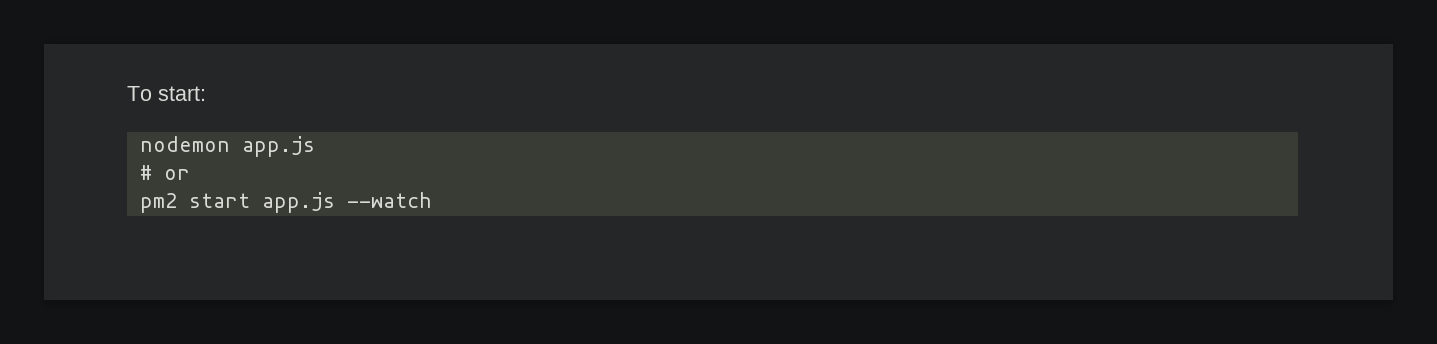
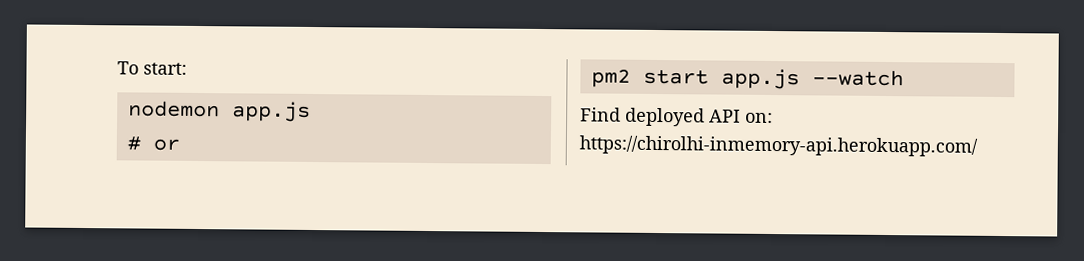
(432, 200) none -> [580,107,773,127] [579,135,978,157] // Find deployed API on: https://chirolhi-inmemory-api.herokuapp.com/

